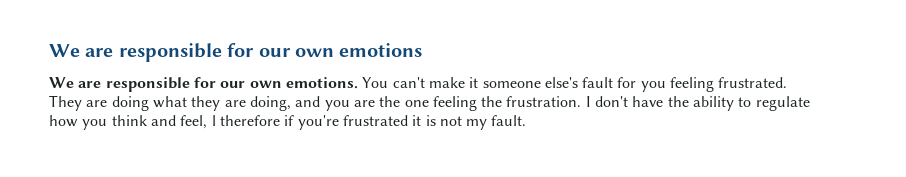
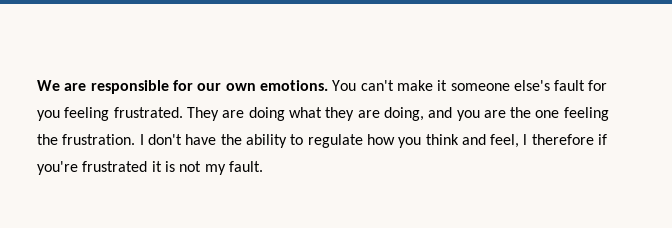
[49,43,423,62] [49,77,282,92] We are responsible for our own emotions // We are responsible for our own -> [37,80,256,94] We are responsible for our own

